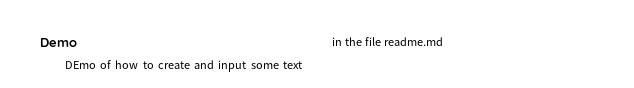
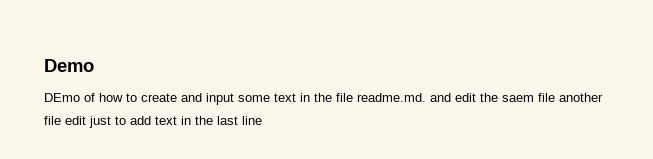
[383,37,443,46] readme.md -> [357,93,603,102] [44,116,262,128] readme.md. and edit the saem file another file edit just to add text in the last line

